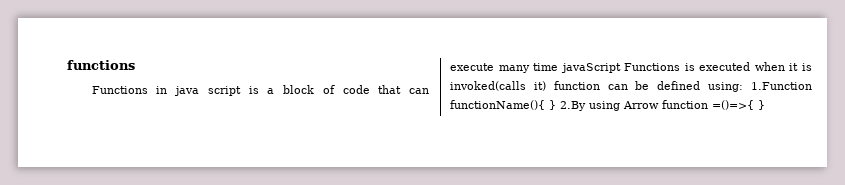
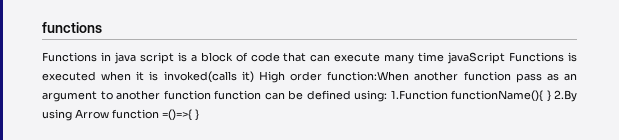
(546, 86) none -> [258,71,577,83] [42,90,211,102] High order function:When another function pass as an argument to another function

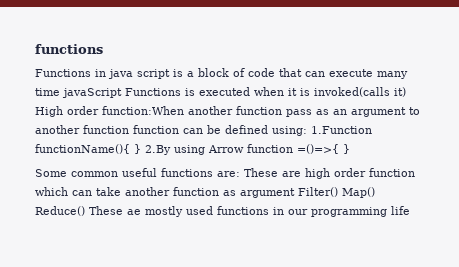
(199, 115) none -> [35,168,415,179] [35,187,375,198] [35,206,410,217] // Some common useful functions are: These are high order function which can take another function as argument Filter() Map() Reduce() These ae mostly used functions in our programming life

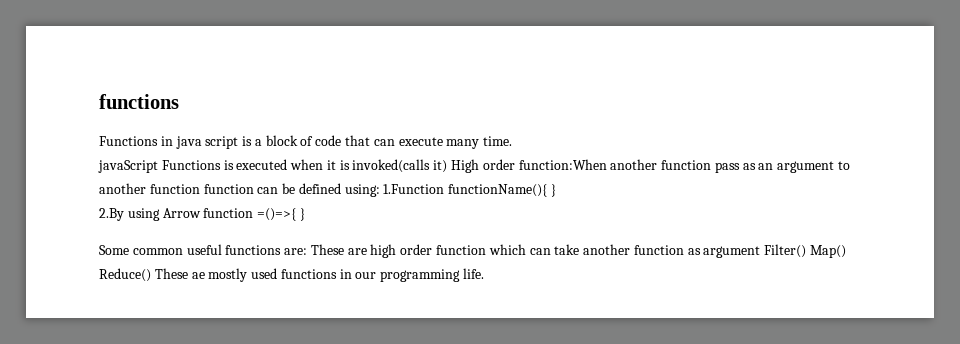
[35,88,60,96] time -> [483,136,513,146] time. //
(141, 149) none -> (557, 190) //
[391,206,410,215] life -> [463,268,485,279] life.

